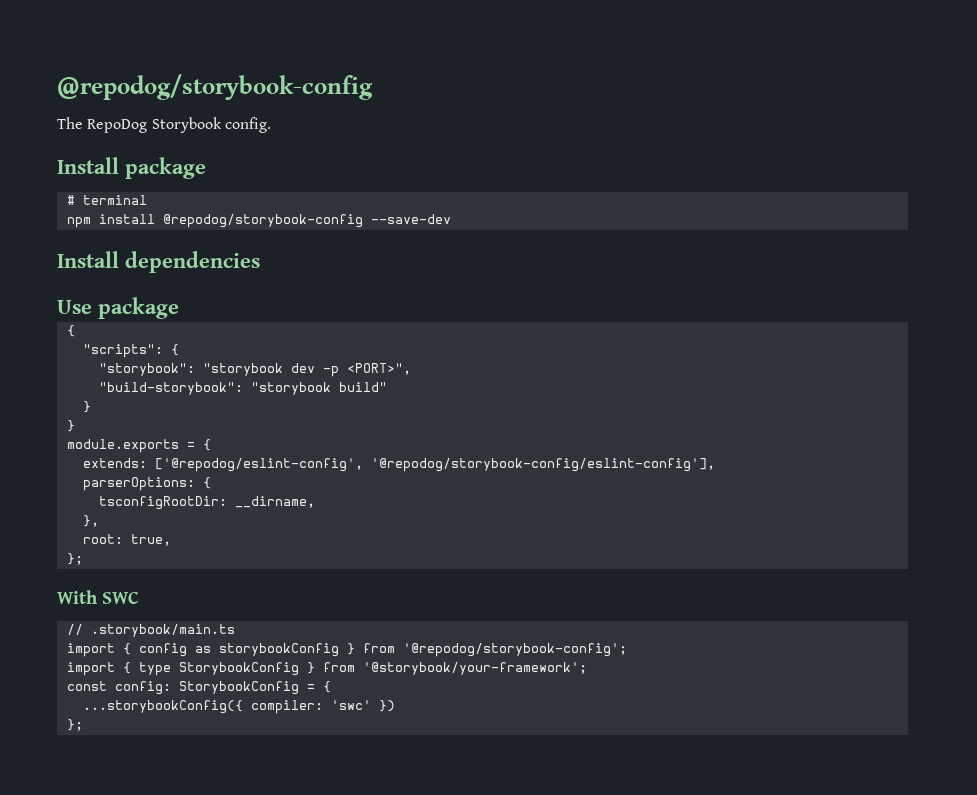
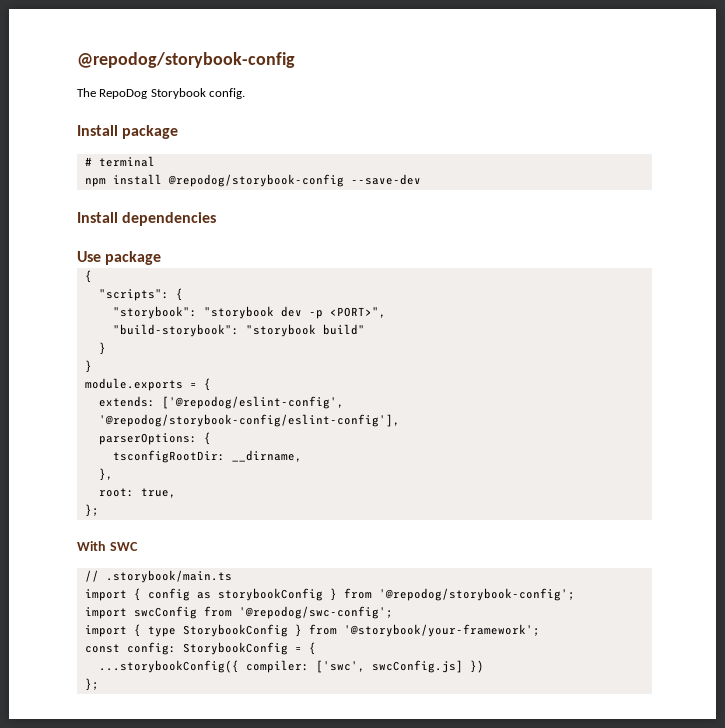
(627, 650) none -> [84,606,393,619] // import swcConfig from '@repodog/swc-config';
[330,700,371,710] 'swc' -> [315,660,463,673] ['swc', swcConfig.js]

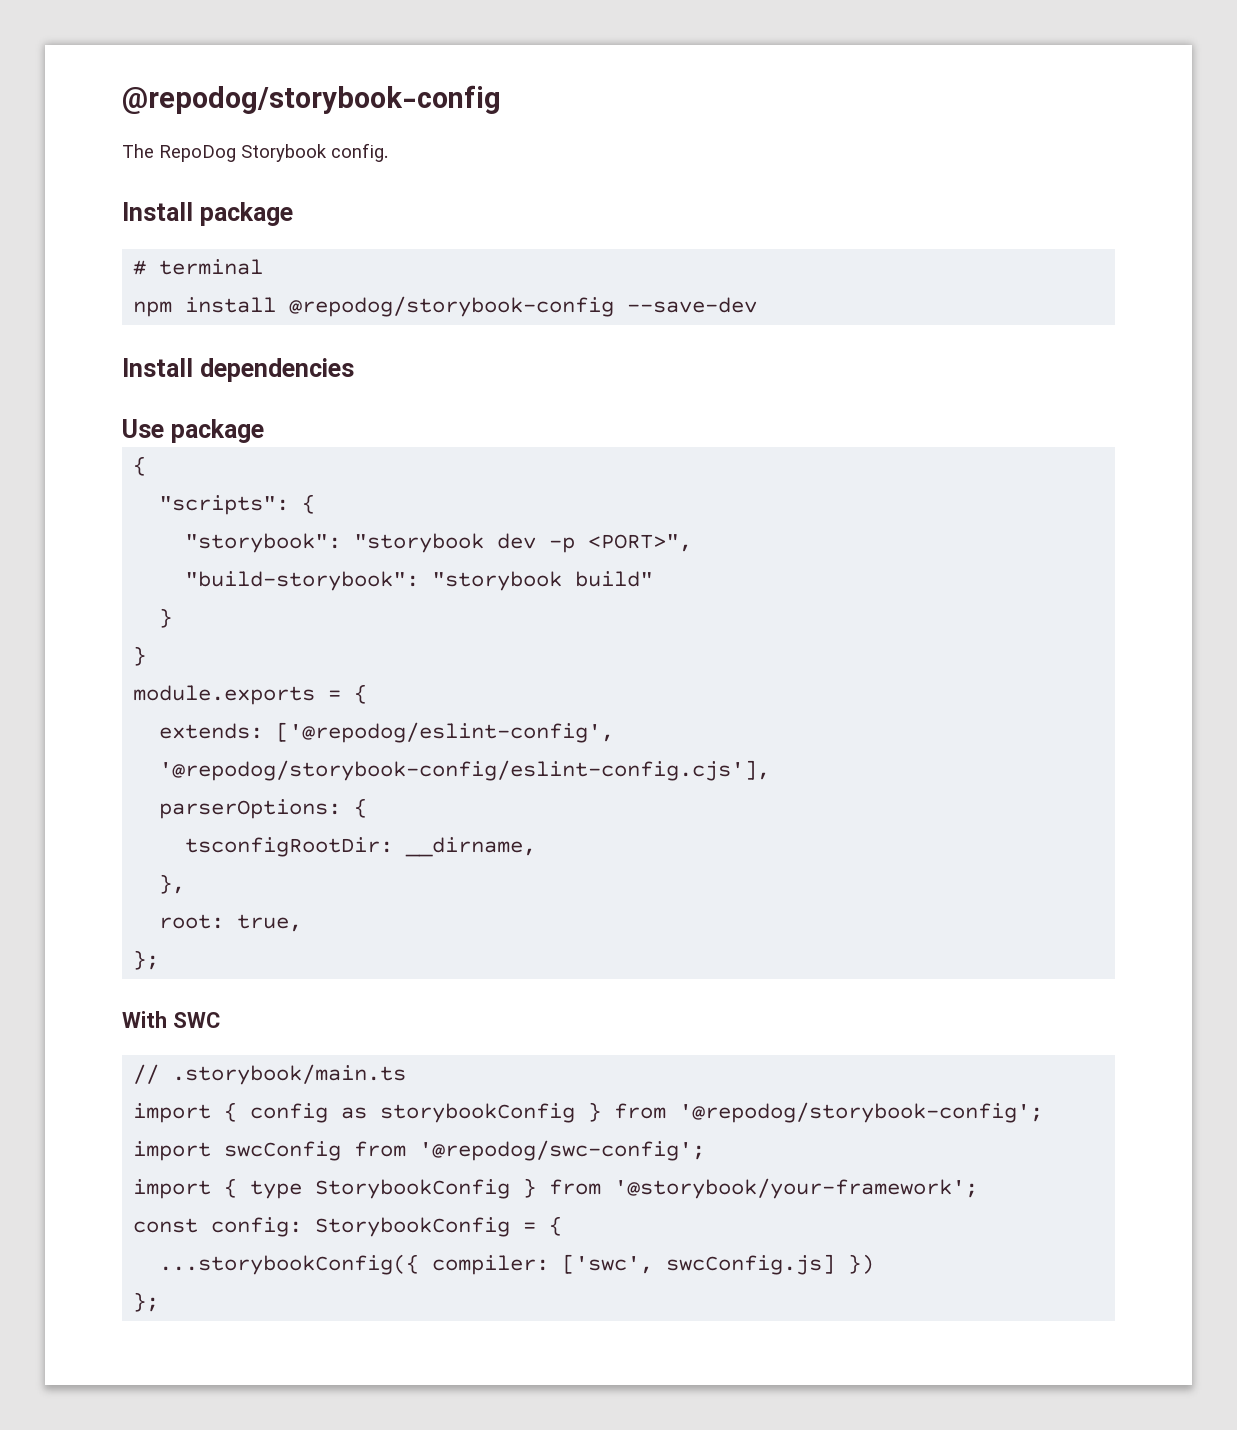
[98,414,400,427] '@repodog/storybook-config/eslint-config'], -> [159,760,771,781] '@repodog/storybook-config/eslint-config.cjs'],

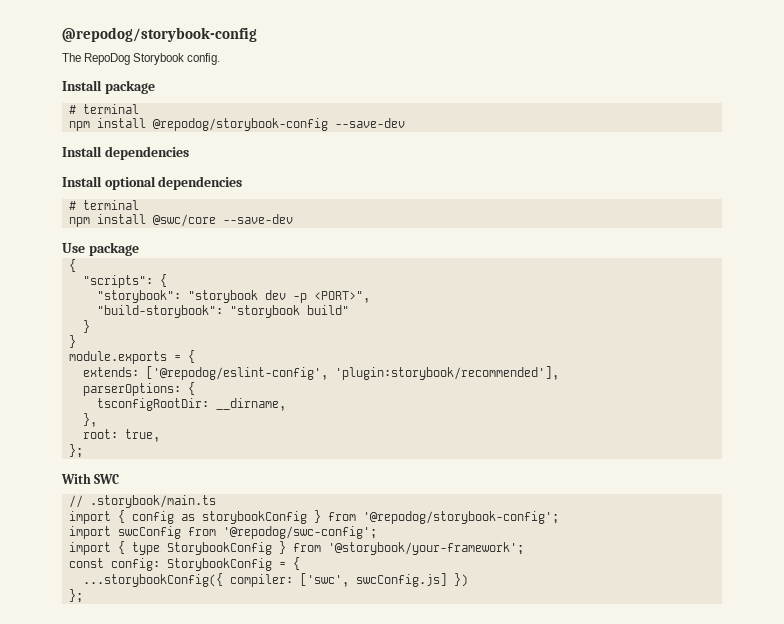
(354, 370) none -> [62,176,243,190] [68,200,139,210] [68,214,293,227] // Install optional dependencies // # terminal // npm install @swc/core --save-dev
[159,760,771,781] '@repodog/storybook-config/eslint-config.cjs'], -> [334,366,559,380] 'plugin:storybook/recommended'],

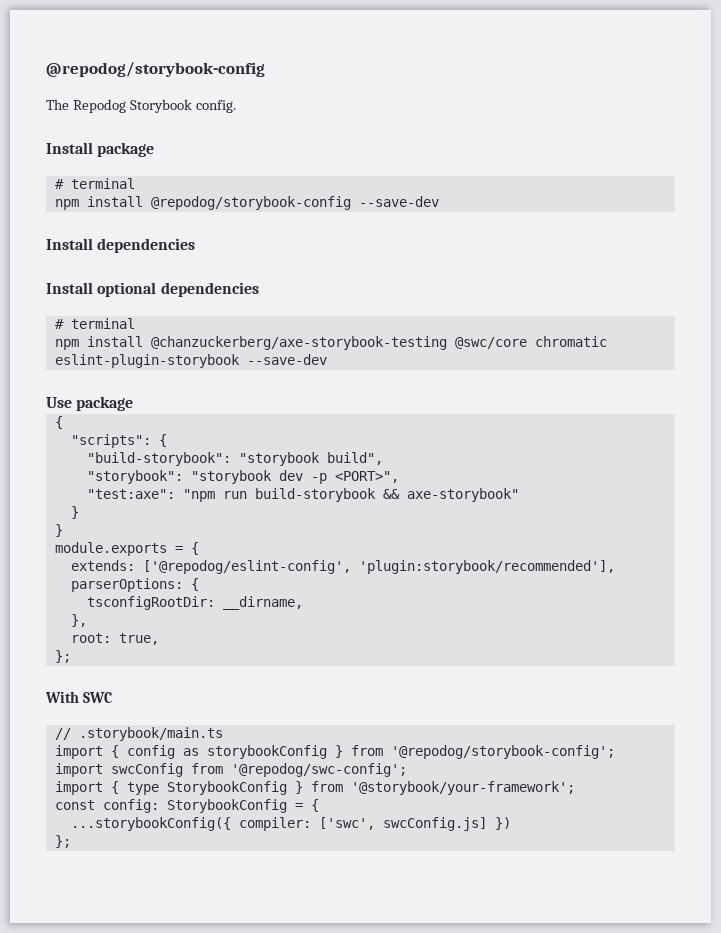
[84,53,131,65] RepoDog -> [72,99,126,113] Repodog
[152,214,216,227] @swc/core -> [150,336,607,350] [54,354,240,368] @chanzuckerberg/axe-storybook-testing @swc/core chromatic eslint-plugin-storybook
(167, 280) none -> [86,452,383,466] // "build-storybook": "storybook build",
[96,305,349,318] "build-storybook": "storybook build" -> [86,488,519,502] "test:axe": "npm run build-storybook && axe-storybook"

